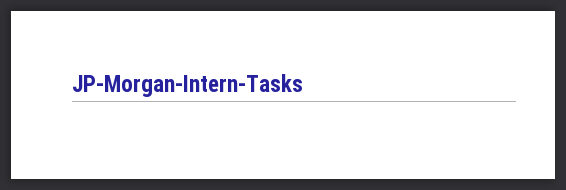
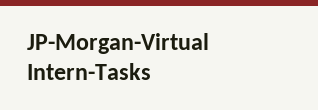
[72,74,303,97] JP-Morgan-Intern-Tasks -> [27,33,209,54] [27,63,151,80] JP-Morgan-Virtual Intern-Tasks

